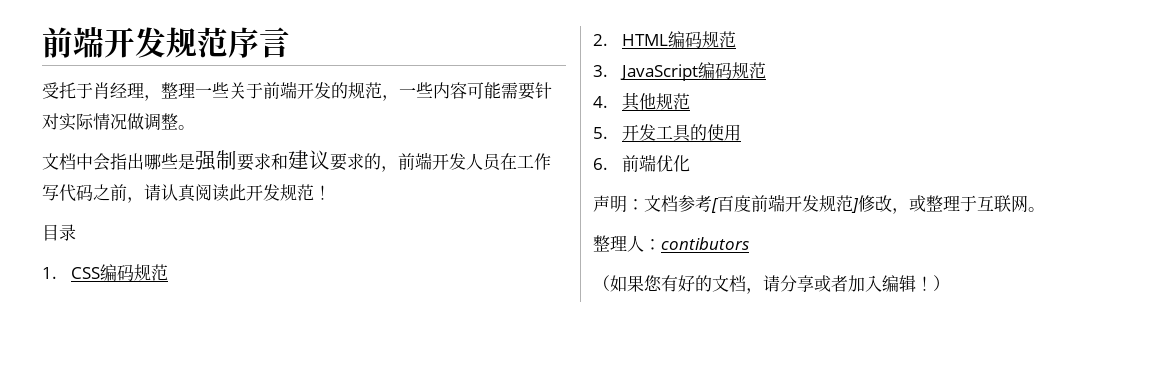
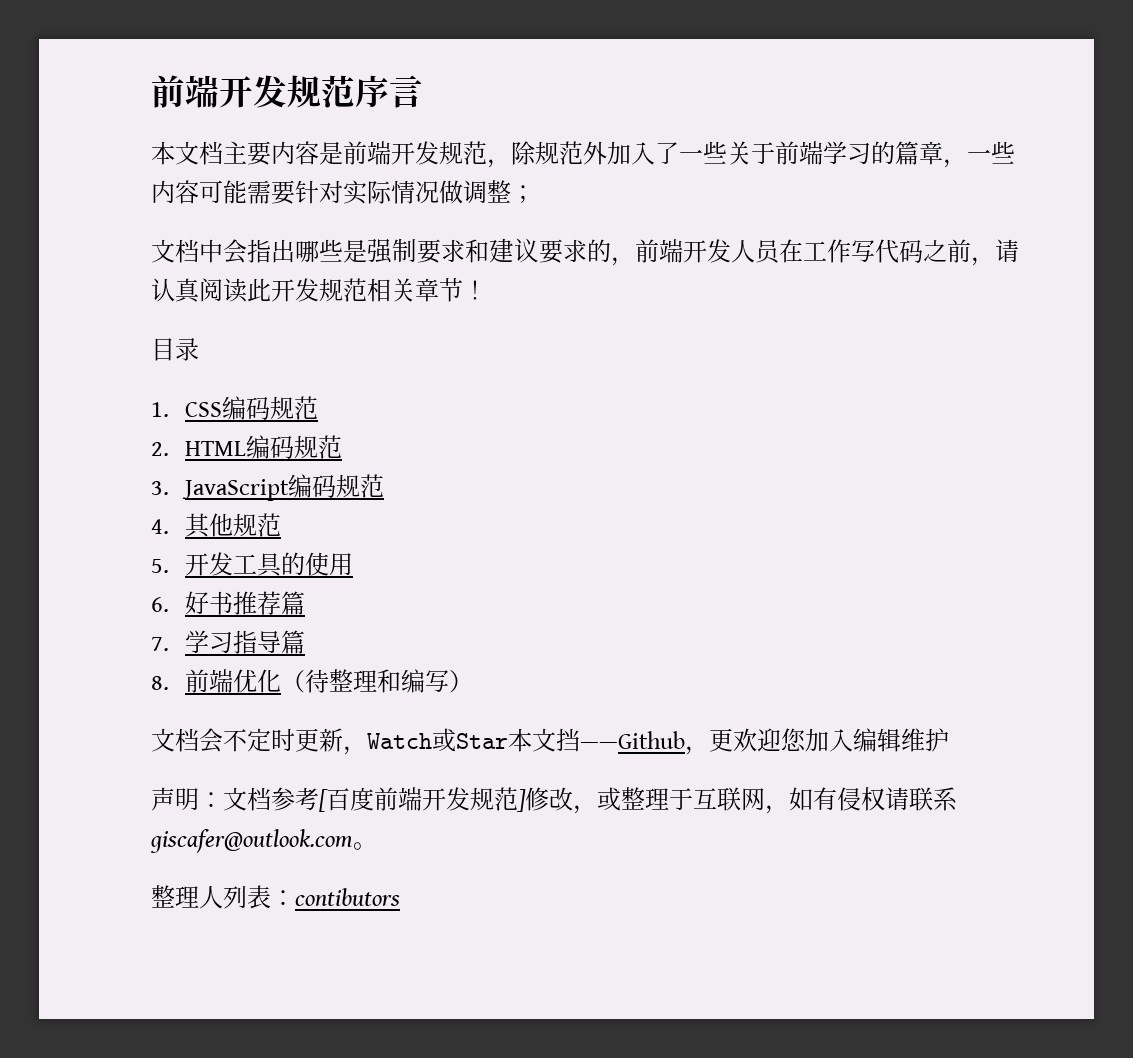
[42,82,195,101] 受托于肖经理，整理 -> [151,141,679,168] 本文档主要内容是前端开发规范，除规范外加入了
[297,82,382,99] 开发的规范 -> [823,141,943,165] 学习的篇章
[178,125,195,130] 。 -> [511,185,535,203] ；
(314, 192) none -> [367,278,463,302] 相关章节
[621,154,690,172] 前端优化 -> [185,591,306,615] [151,630,306,654] [151,669,474,693] [151,728,949,755] 好书推荐篇 // 7.学习指导篇 // 8.前端优化（待整理和编写） // 文档会不定时更新，Watch或Star本文挡——Github，更欢迎您加入编辑维护
(1028, 204) none -> [765,787,957,814] [150,829,353,853] ，如有侵权请联系giscafer@outlook.com
(644, 243) none -> [223,885,271,909] 列表
[593,275,950,294] // （如果您有好的文档，请分享或者加入编辑！） -> (400, 897) none

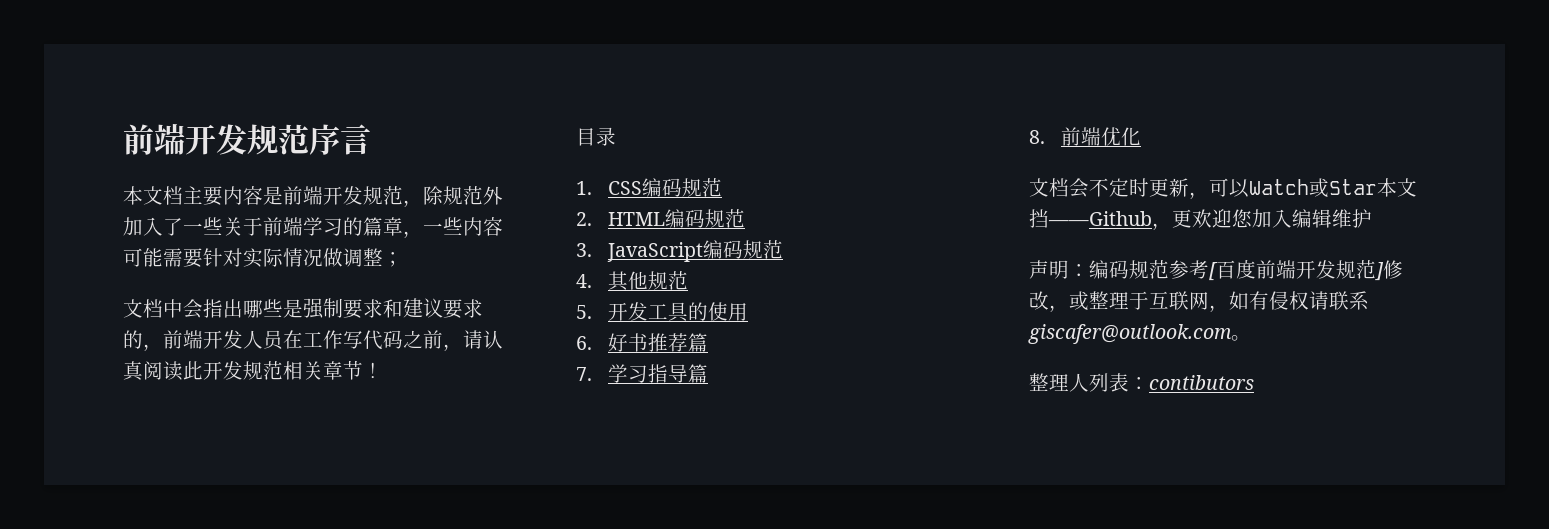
[281,669,474,693] （待整理和编写） -> (1141, 136) none
(367, 750) none -> [1209,178,1249,198] 可以
[223,787,271,811] 文档 -> [1089,260,1169,279] 编码规范

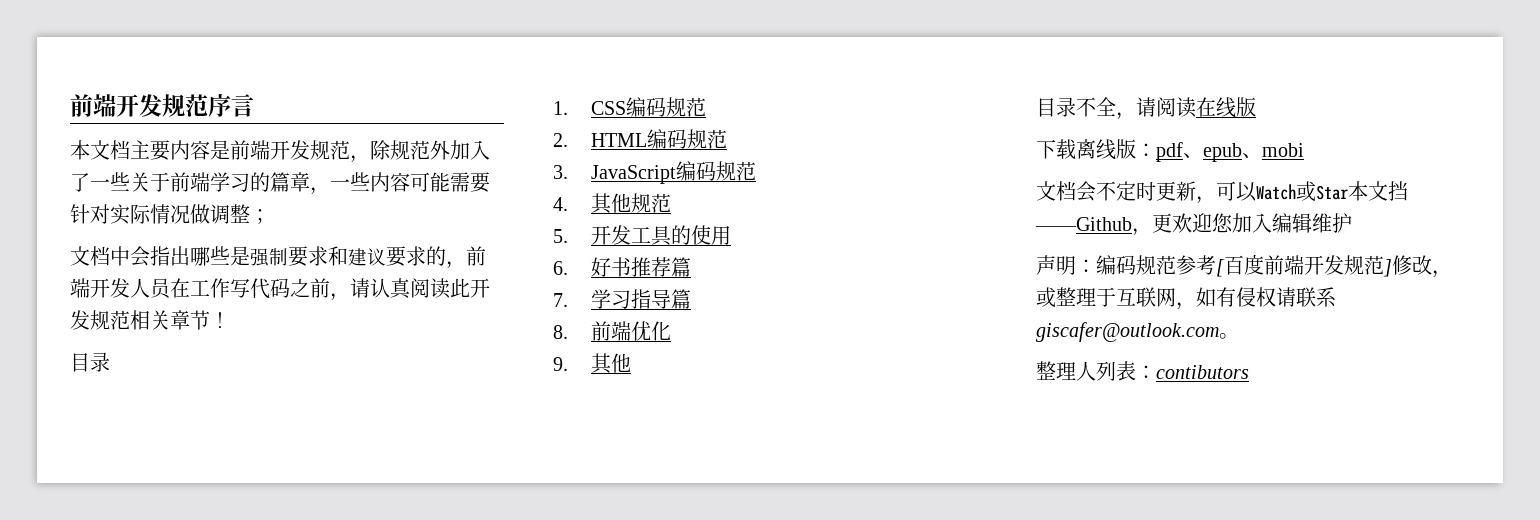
(1141, 136) none -> [553,353,631,374] [1036,97,1256,120] [1036,139,1304,162] // 9.其他 // 目录不全，请阅读在线版 // 下载离线版：pdf、epub、mobi

